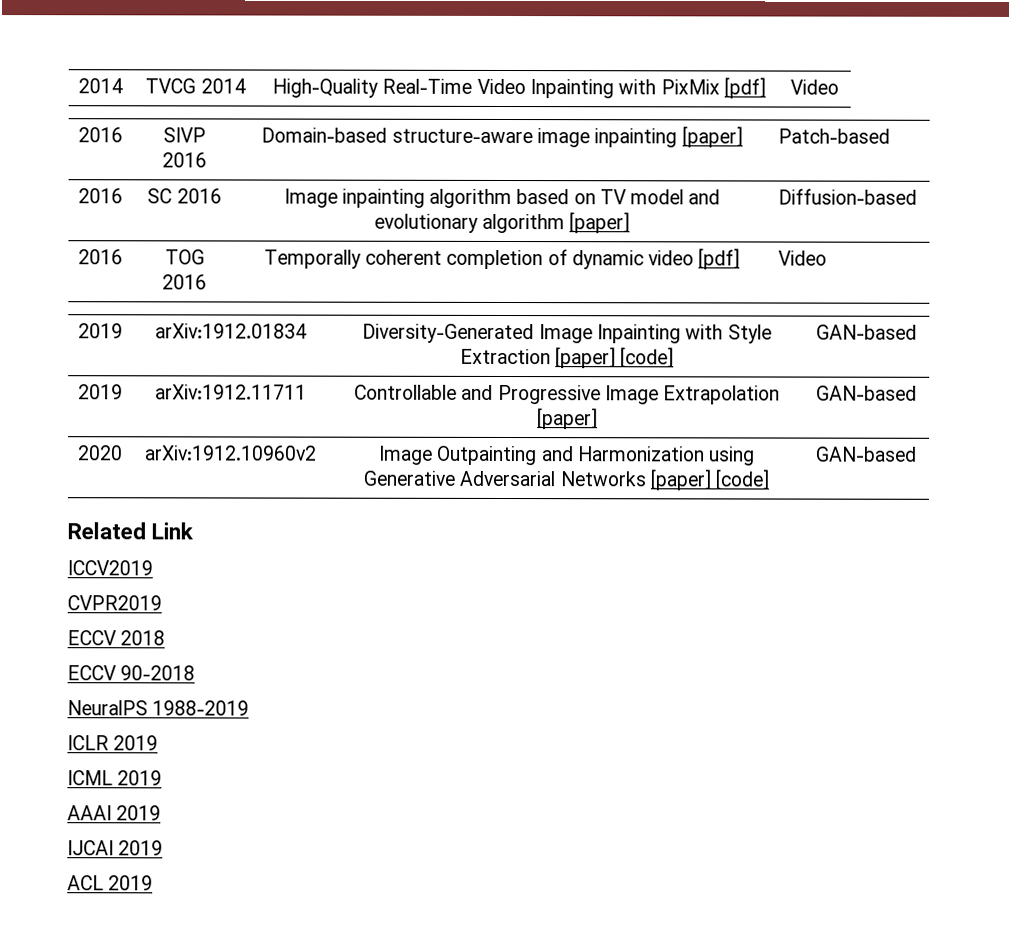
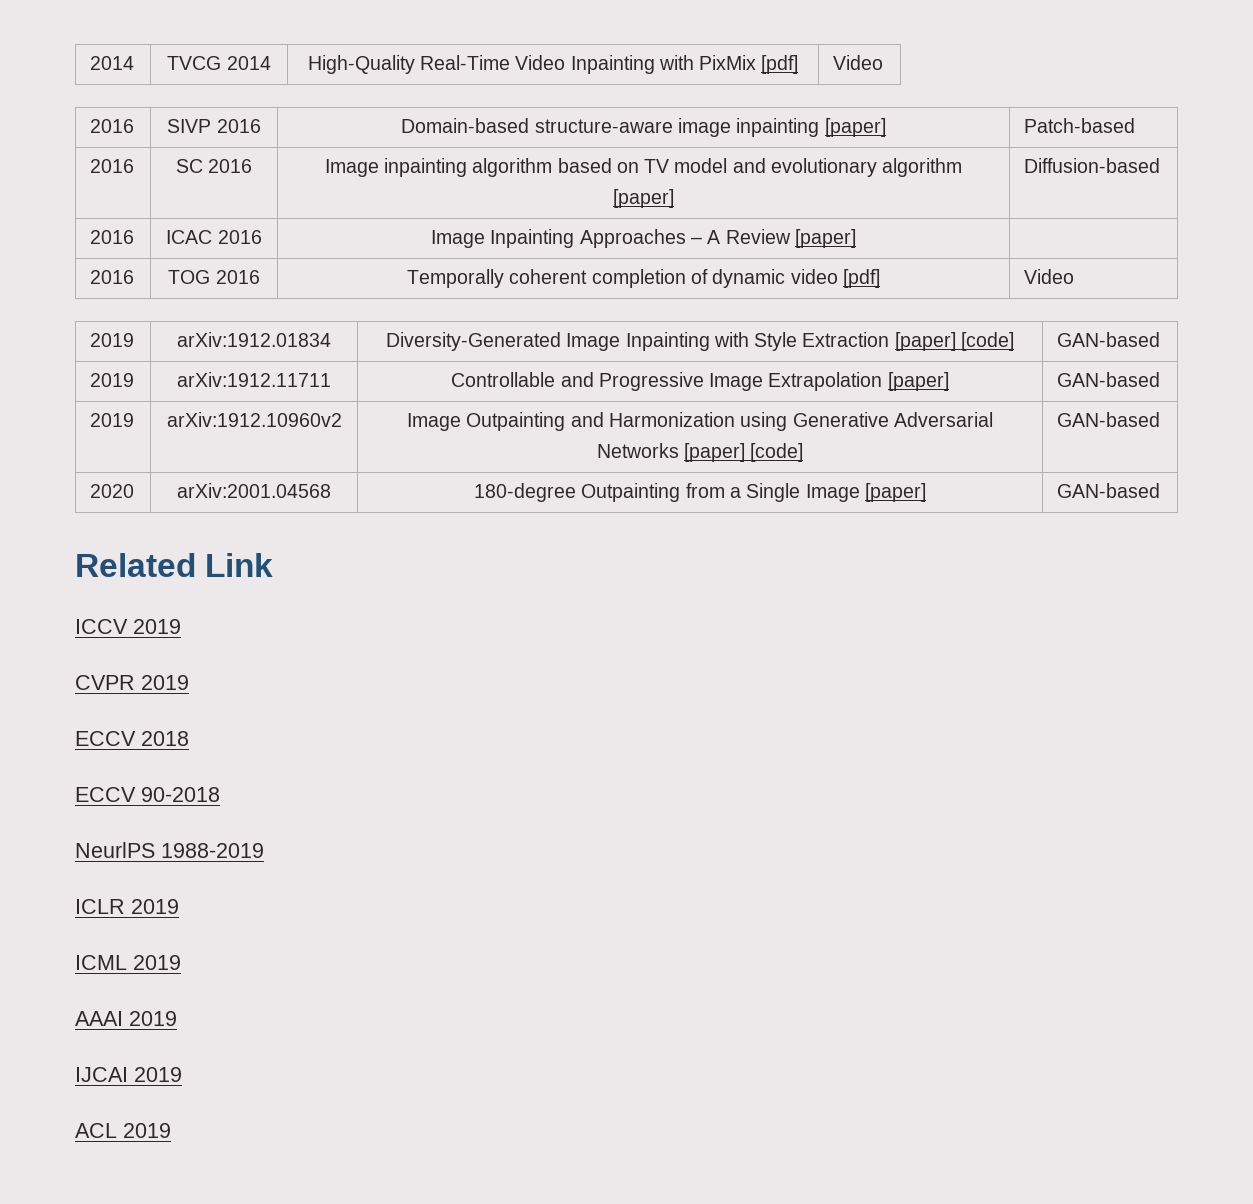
(918, 196) none -> [90,230,135,244] [166,230,262,244] [431,229,856,248] // 2016 | ICAC 2016 | Image Inpainting Approaches – A Review [paper] |
[78,445,124,461] 2020 -> [90,413,135,427] 2019
[67,522,195,540] [67,560,153,576] [67,595,162,611] // Related Link // ICCV2019 // CVPR2019 -> [90,484,135,498] [177,483,331,498] [474,483,926,502] [1057,483,1161,498] [75,553,274,577] [75,619,181,634] [75,675,189,690] // 2020 | arXiv:2001.04568 | 180-degree Outpainting from a Single Image [paper] | GAN-based // Related Link // ICCV 2019 // CVPR 2019
[67,700,148,716] NeuralPS -> [75,842,155,858] NeurlPS

